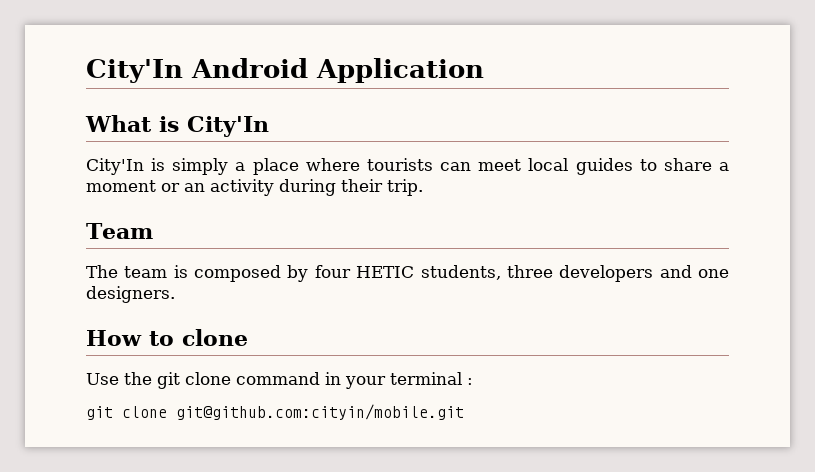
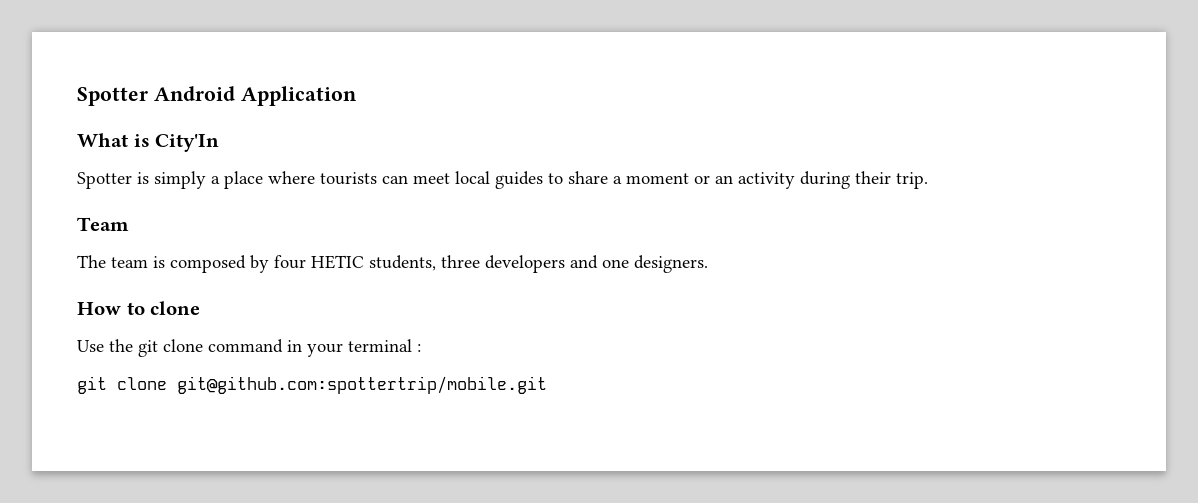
[86,59,183,83] City'In -> [77,87,148,106] Spotter
[86,158,144,175] City'In -> [77,172,132,189] Spotter
[176,404,464,420] git@github.com:cityin/mobile.git -> [177,376,547,394] git@github.com:spottertrip/mobile.git

